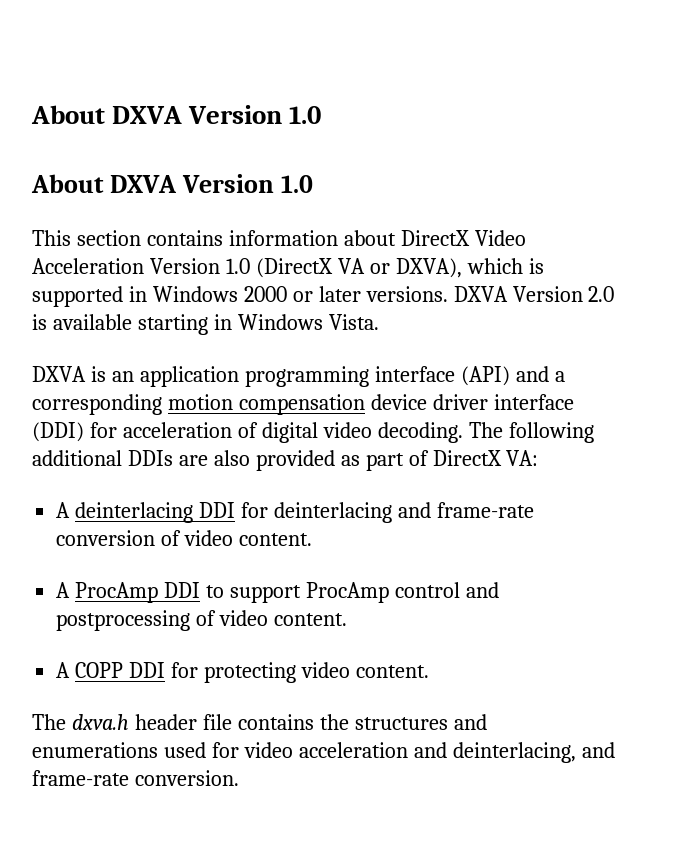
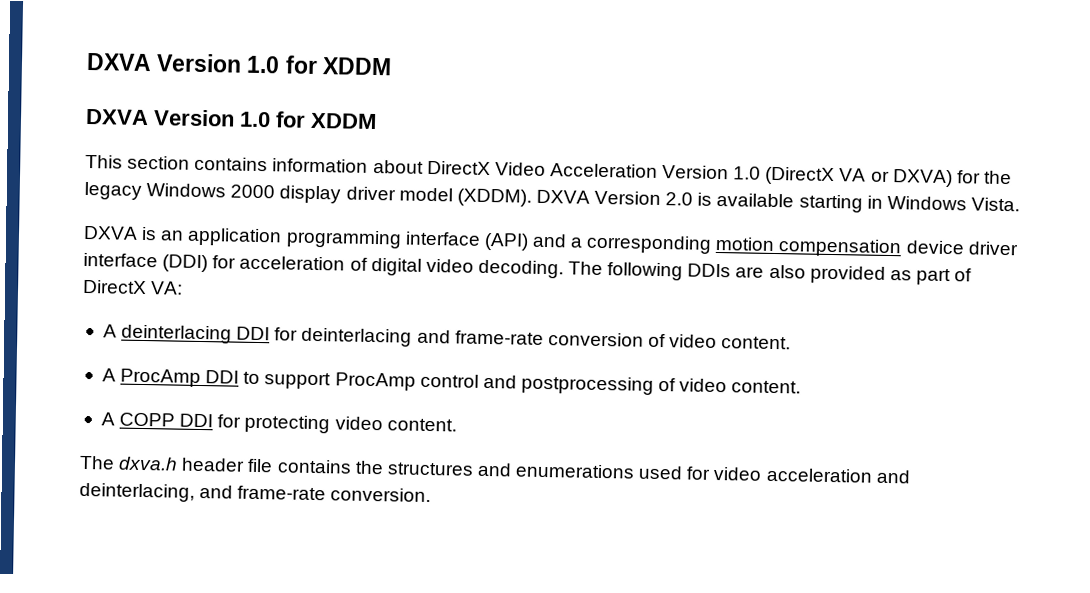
[31,105,322,124] [31,174,313,193] About DXVA Version 1.0 // About DXVA Version 1.0 -> [86,52,392,76] [85,108,377,130] DXVA Version 1.0 for XDDM // DXVA Version 1.0 for XDDM
[395,258,544,278] [32,286,448,307] DXVA), which is supported in Windows 2000 or later versions. -> [891,169,1012,188] [84,181,532,207] DXVA) for the legacy Windows 2000 display driver model (XDDM).
[32,450,122,466] additional -> (684, 271) none

